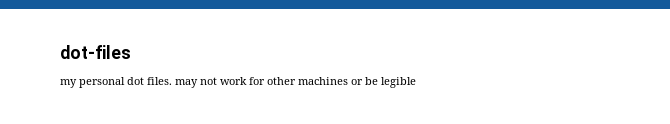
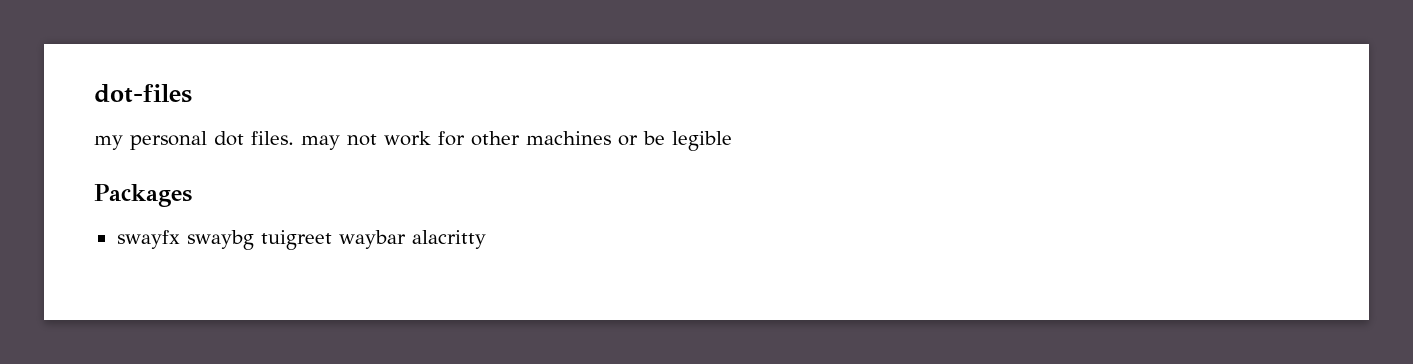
(416, 82) none -> [94,184,192,207] [116,230,486,250] // Packages // swayfx swaybg tuigreet waybar alacritty

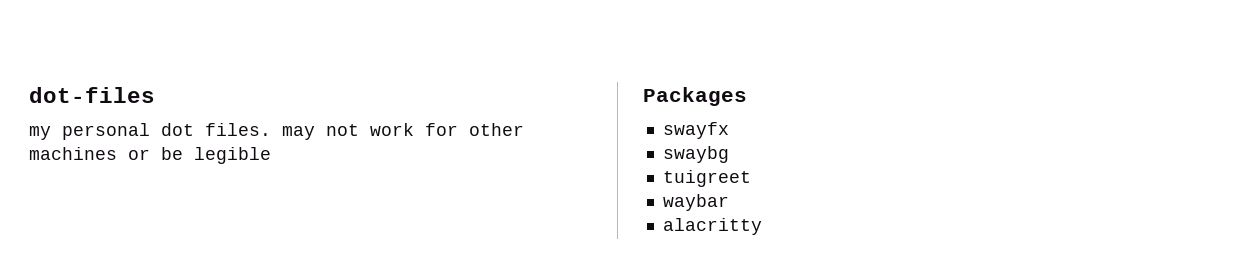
(180, 239) none -> (729, 130) //
(254, 240) none -> (729, 154) //
(332, 240) none -> (751, 178) //
(406, 239) none -> (729, 202) //

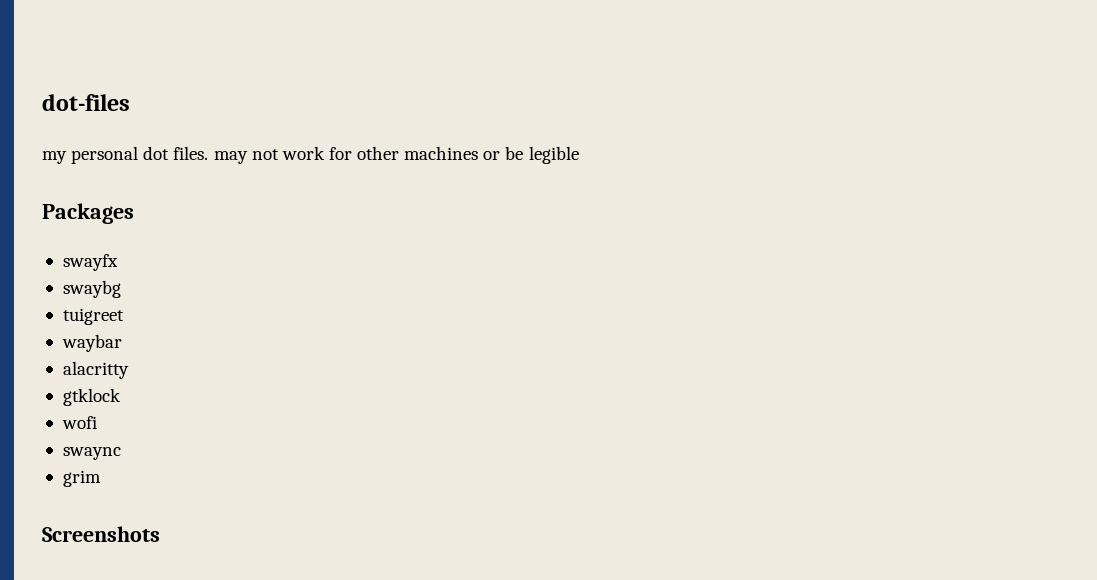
(762, 226) none -> [62,388,121,406] [61,416,97,429] [62,447,121,460] [62,470,101,487] [42,526,160,542] // gtklock // wofi // swaync // grim // Screenshots

